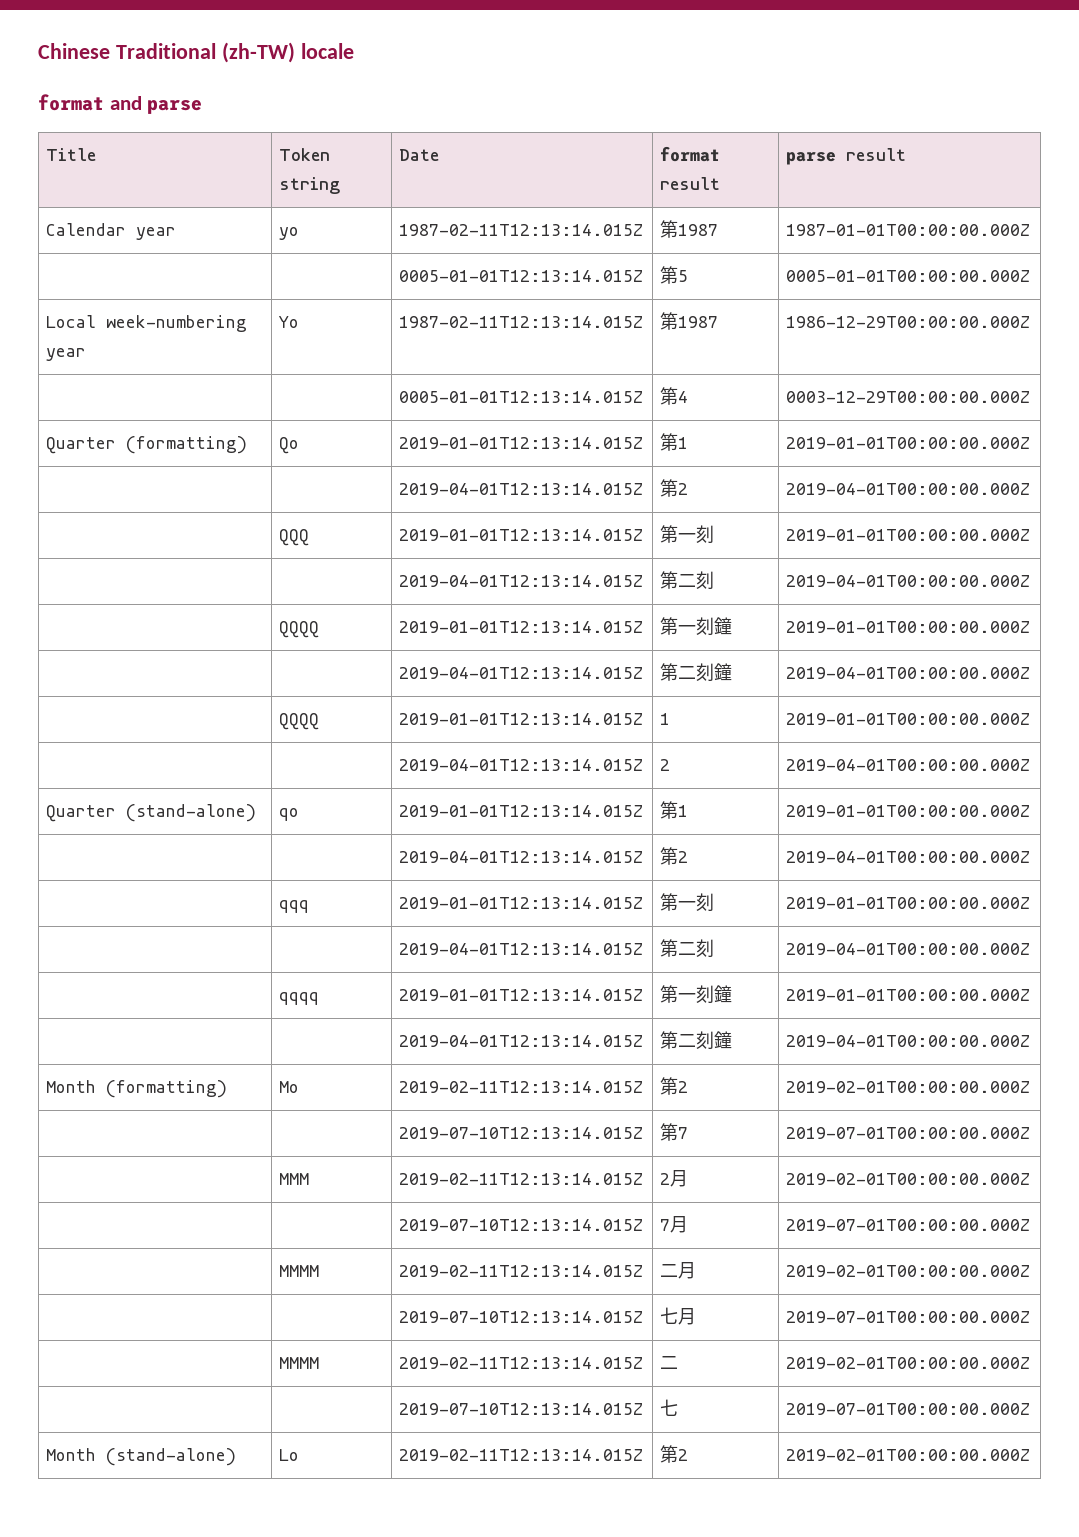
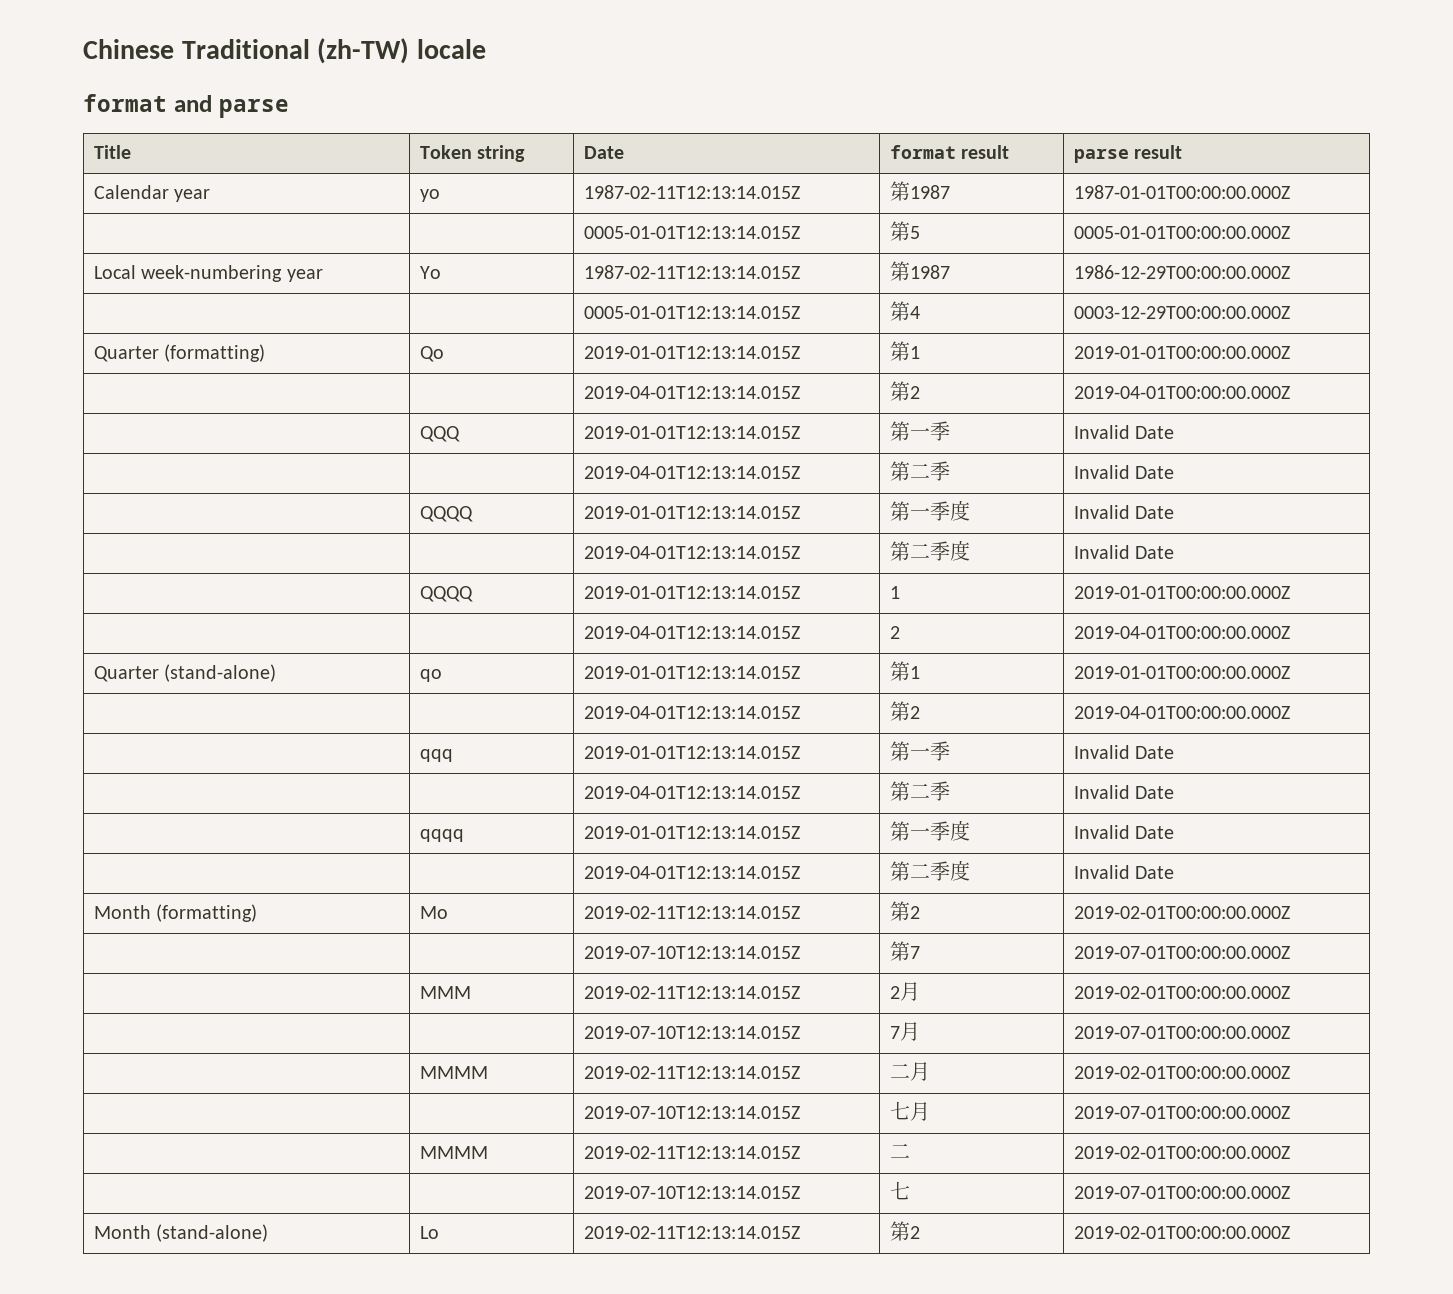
[696,525,715,544] [786,529,1031,541] [399,575,644,587] [660,571,715,590] [786,575,1031,587] 刻 | 2019-01-01T00:00:00.000Z // | | 2019-04-01T12:13:14.015Z | 第二刻 | 2019-04-01T00:00:00.000Z -> [929,421,950,441] [1073,425,1175,439] [583,466,800,479] [889,461,950,481] [1073,465,1175,479] 季 | Invalid Date // | | 2019-04-01T12:13:14.015Z | 第二季 | Invalid Date
[696,617,733,636] [786,621,1031,633] [399,667,644,679] [660,663,733,682] [786,667,1031,679] 刻鐘 | 2019-01-01T00:00:00.000Z // | | 2019-04-01T12:13:14.015Z | 第二刻鐘 | 2019-04-01T00:00:00.000Z -> [929,500,970,521] [1073,505,1175,519] [583,546,800,559] [889,540,970,561] [1073,545,1175,559] 季度 | Invalid Date // | | 2019-04-01T12:13:14.015Z | 第二季度 | Invalid Date
[696,893,715,912] [786,897,1031,909] [399,943,644,955] [660,939,715,958] [786,943,1031,955] 刻 | 2019-01-01T00:00:00.000Z // | | 2019-04-01T12:13:14.015Z | 第二刻 | 2019-04-01T00:00:00.000Z -> [929,741,950,761] [1073,745,1175,759] [583,786,800,799] [889,781,950,801] [1073,785,1175,799] 季 | Invalid Date // | | 2019-04-01T12:13:14.015Z | 第二季 | Invalid Date
[696,985,733,1004] [786,989,1031,1001] [399,1035,644,1047] [660,1031,733,1050] [786,1035,1031,1047] 刻鐘 | 2019-01-01T00:00:00.000Z // | | 2019-04-01T12:13:14.015Z | 第二刻鐘 | 2019-04-01T00:00:00.000Z -> [929,820,970,841] [1073,825,1175,839] [583,866,800,879] [889,860,970,881] [1073,865,1175,879] 季度 | Invalid Date // | | 2019-04-01T12:13:14.015Z | 第二季度 | Invalid Date

